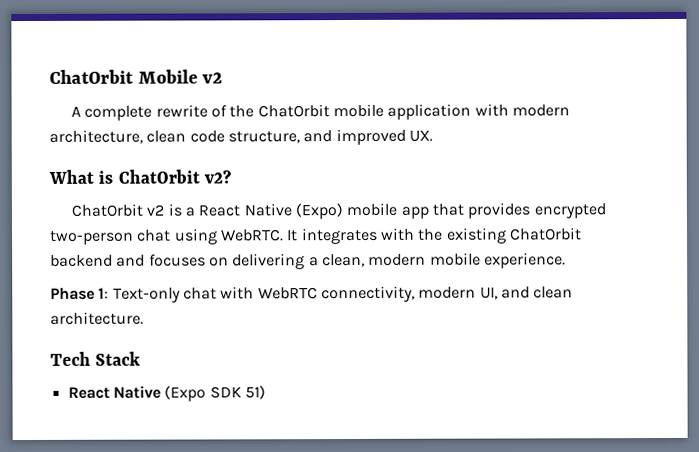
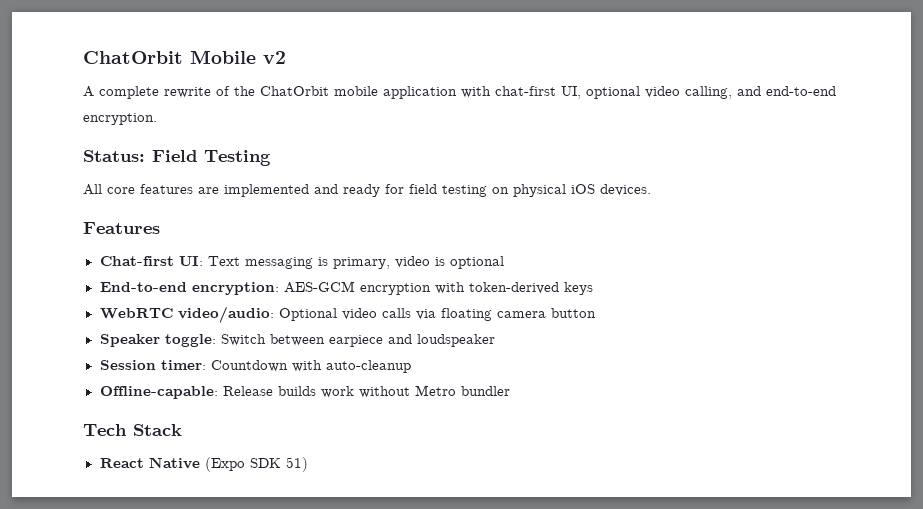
[511,104,570,117] [49,128,433,146] [48,169,231,184] [71,202,606,220] [50,227,582,245] [50,252,566,270] [50,285,574,303] [50,311,144,325] modern architecture, clean code structure, and improved UX. // What is ChatOrbit v2? // ChatOrbit v2 is a React Native (Expo) mobile app that provides encrypted two-person chat using WebRTC. It integrates with the existing ChatOrbit backend and focuses on delivering a clean, modern mobile experience. // Phase 1: Text-only chat with WebRTC connectivity, modern UI, and clean architecture. -> [495,86,836,99] [83,113,157,125] [83,150,271,166] [83,184,651,197] [83,222,160,234] [99,256,504,269] [99,281,593,295] [99,306,596,323] [99,334,495,347] [99,360,411,373] [99,385,510,399] chat-first UI, optional video calling, and end-to-end encryption. // Status: Field Testing // All core features are implemented and ready for field testing on physical iOS devices. // Features // Chat-first UI: Text messaging is primary, video is optional // End-to-end encryption: AES-GCM encryption with token-derived keys // WebRTC video/audio: Optional video calls via floating camera button // Speaker toggle: Switch between earpiece and loudspeaker // Session timer: Countdown with auto-cleanup // Offline-capable: Release builds work without Metro bundler

